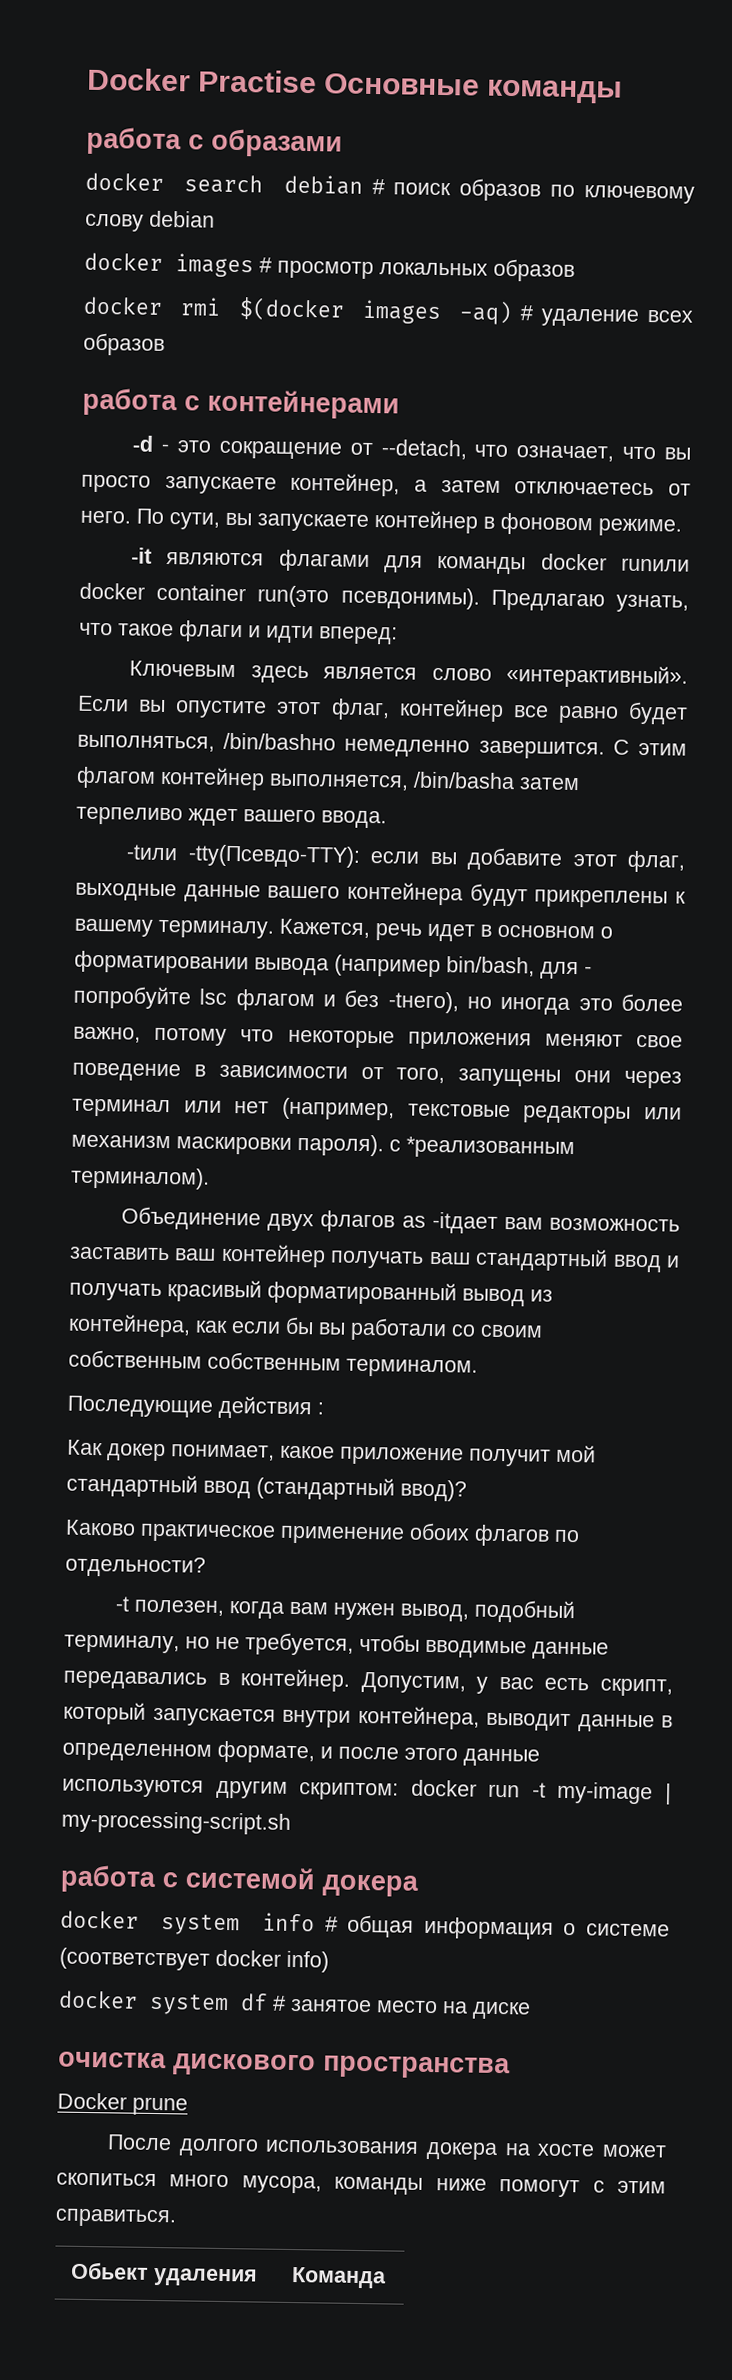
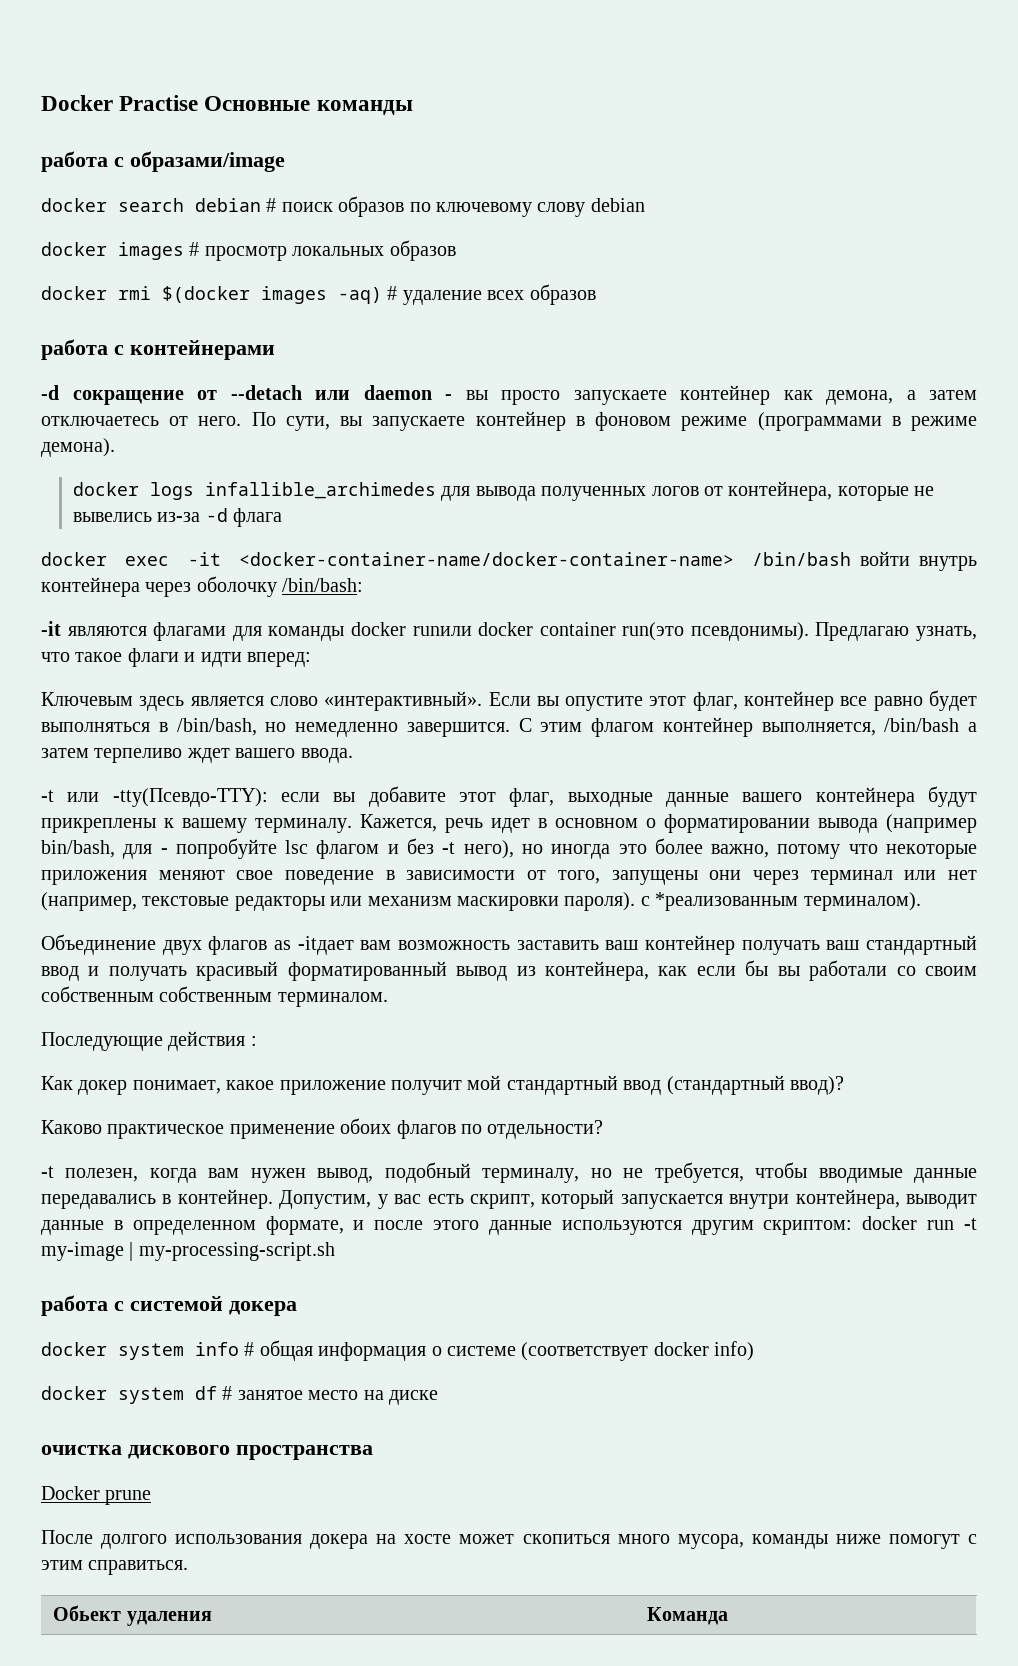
[211,128,343,158] образами -> [130,151,285,172] образами/image
[160,439,691,462] [81,472,401,497] - это сокращение от --detach, что означает, что вы просто запускаете контейнер, -> [72,385,893,405] сокращение от --detach или daemon - вы просто запускаете контейнер как демона,
[598,518,682,537] режиме. -> [681,412,978,431] [41,438,115,457] [73,481,935,501] [73,508,283,527] [41,551,978,571] [41,576,364,597] режиме (программами в режиме демона). // docker logs infallible_archimedes для вывода полученных логов от контейнера, которые не вывелись из-за -d флага // docker exec -it <docker-container-name/docker-container-name> /bin/bash войти внутрь контейнера через оболочку /bin/bash:
[77,732,337,752] выполняться, /bin/bashно -> [41,718,287,736] выполняться в /bin/bash, но
[413,771,515,790] /bin/bashа -> [884,718,977,732] /bin/bash а
[126,844,179,861] -tили -> [41,790,100,802] -t или
[387,991,459,1014] -tнего), -> [442,840,514,859] -t него),

